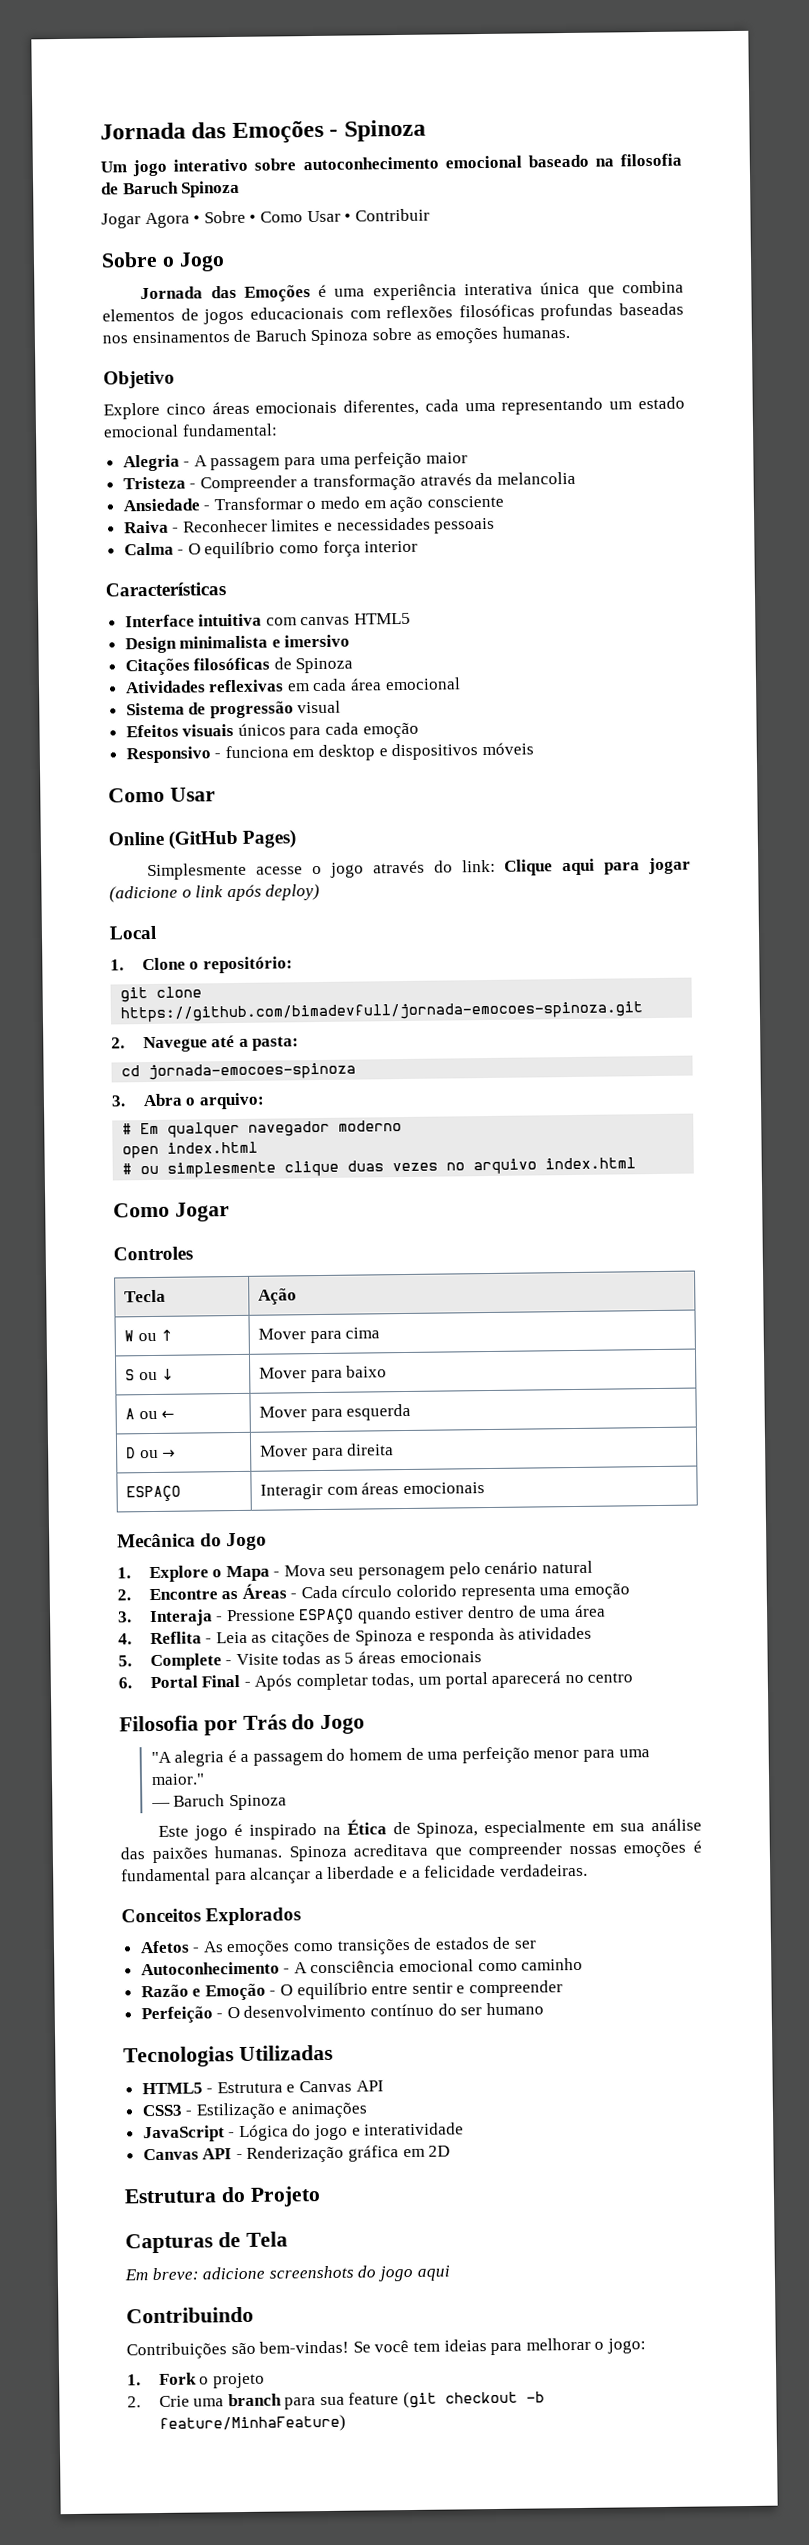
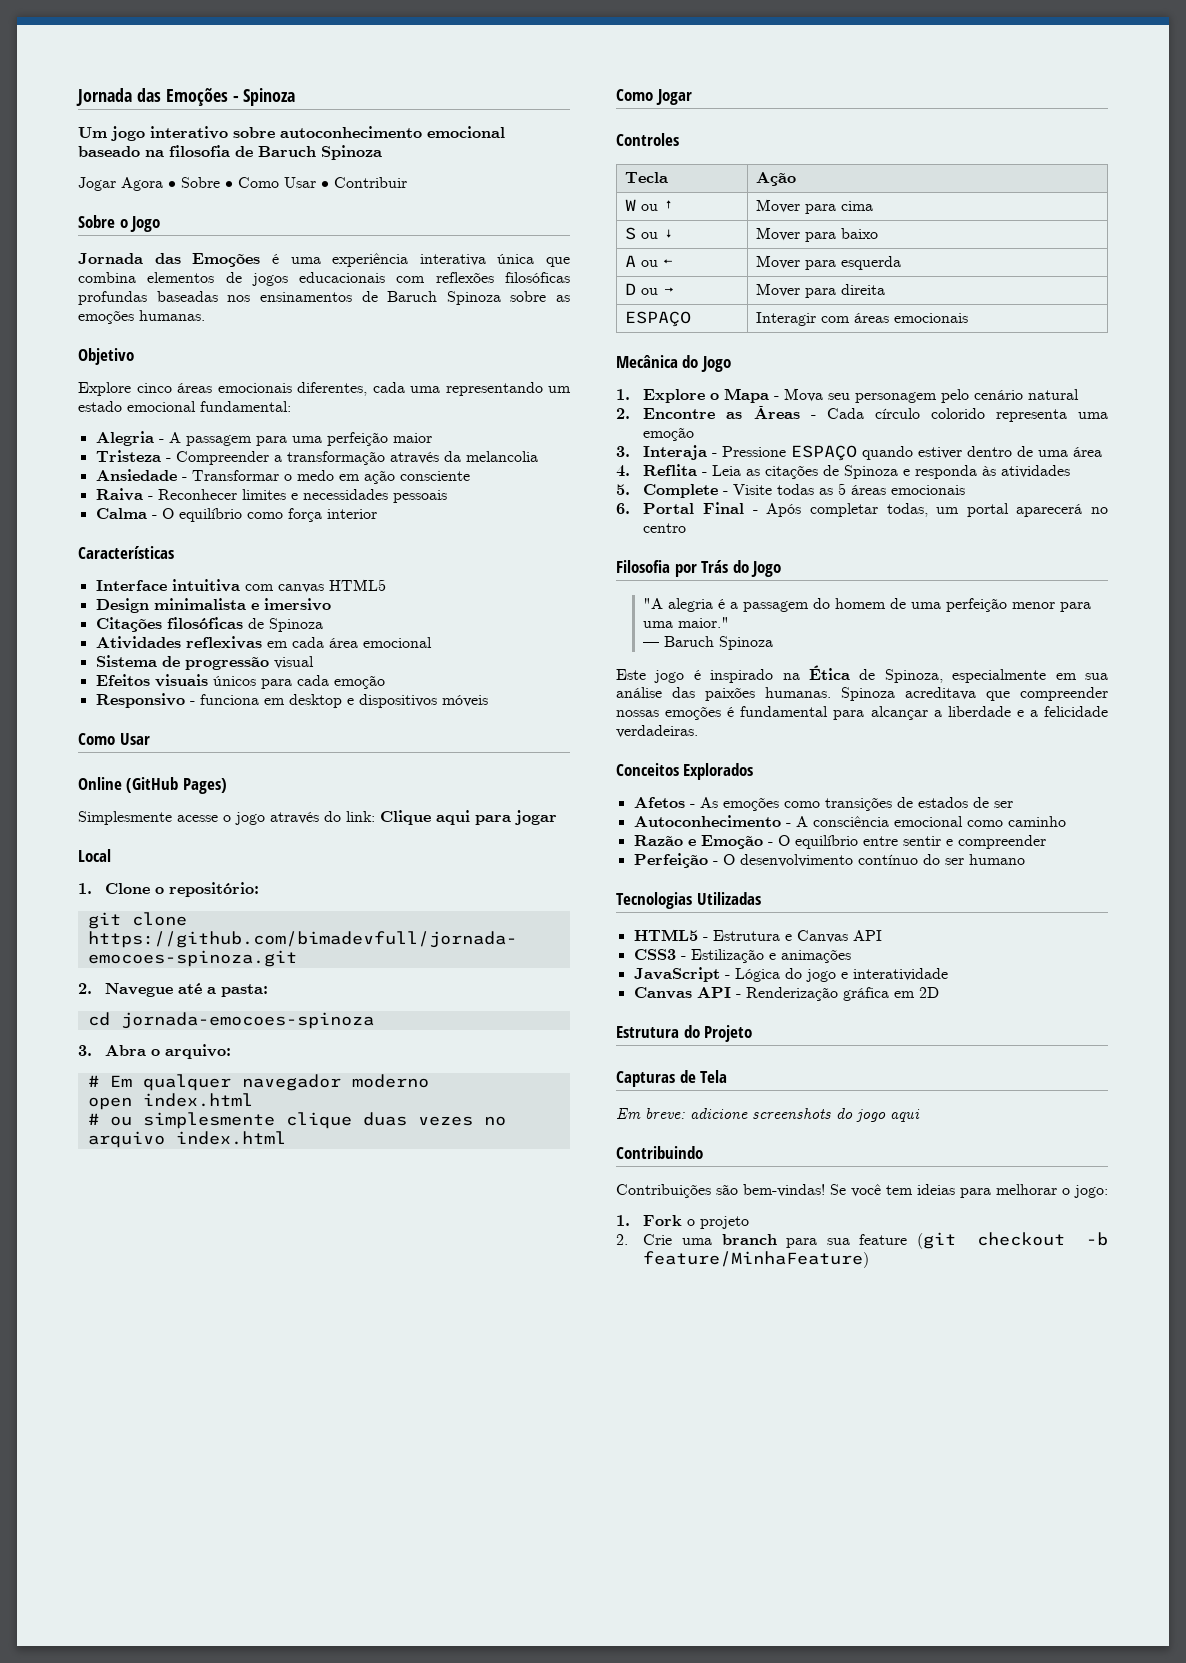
[109,883,321,903] (adicione o link após deploy) -> (557, 817) none

